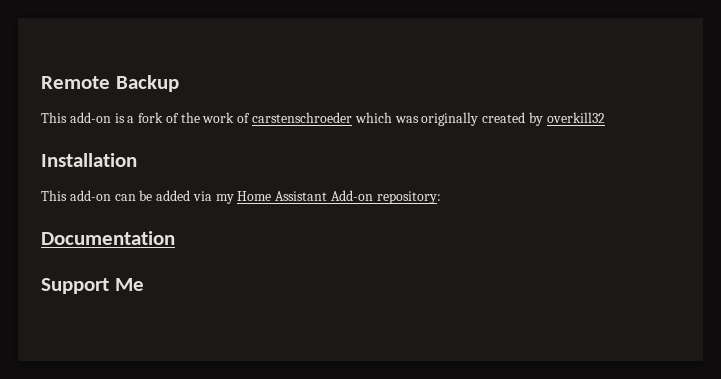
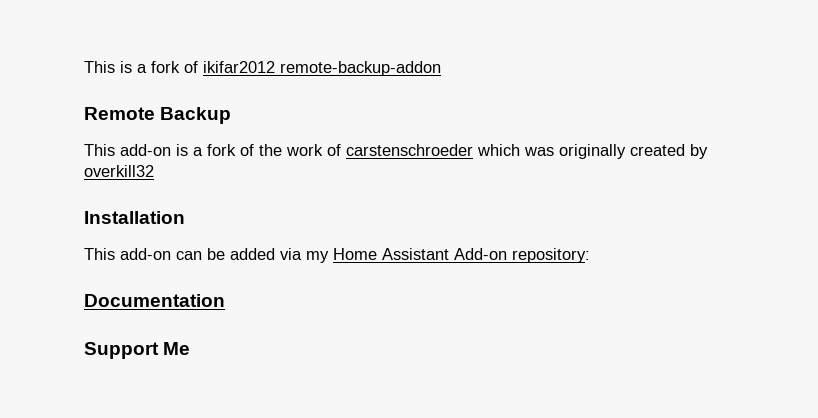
(41, 82) none -> [84,61,441,76] This is a fork of ikifar2012 remote-backup-addon //

